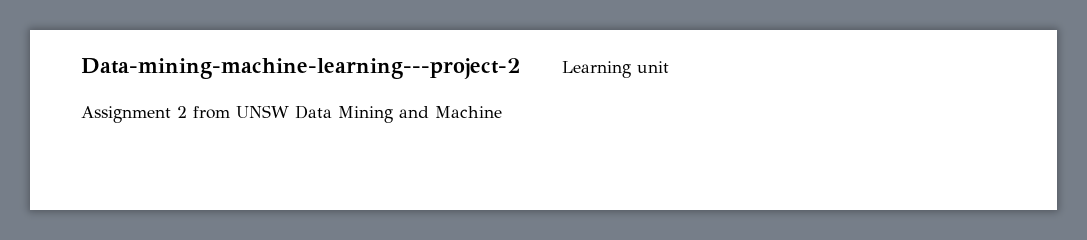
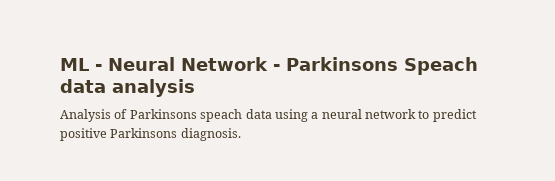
[81,58,520,79] [81,105,502,123] [562,61,669,78] Data-mining-machine-learning---project-2 // Assignment 2 from UNSW Data Mining and Machine Learning unit -> [60,57,478,75] [60,79,195,97] [60,109,477,122] [60,128,241,141] ML - Neural Network - Parkinsons Speach data analysis // Analysis of Parkinsons speach data using a neural network to predict positive Parkinsons diagnosis.

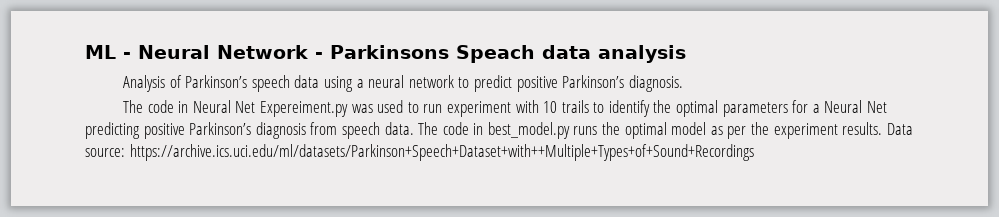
[129,109,243,122] Parkinsons speach -> [185,75,290,92] Parkinson’s speech
[110,128,178,138] Parkinsons -> [562,75,625,88] Parkinson’s
(241, 134) none -> [123,100,887,117] [85,122,913,139] [85,144,754,161] // The code in Neural Net Expereiment.py was used to run experiment with 10 trails to identify the optimal parameters for a Neural Net predicting positive Parkinson’s diagnosis from speech data. The code in best_model.py runs the optimal model as per the experiment results. Data source: https://archive.ics.uci.edu/ml/datasets/Parkinson+Speech+Dataset+with++Multiple+Types+of+Sound+Recordings

